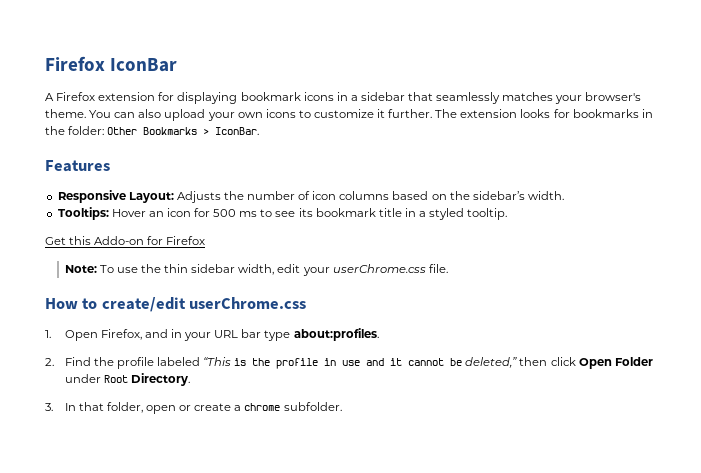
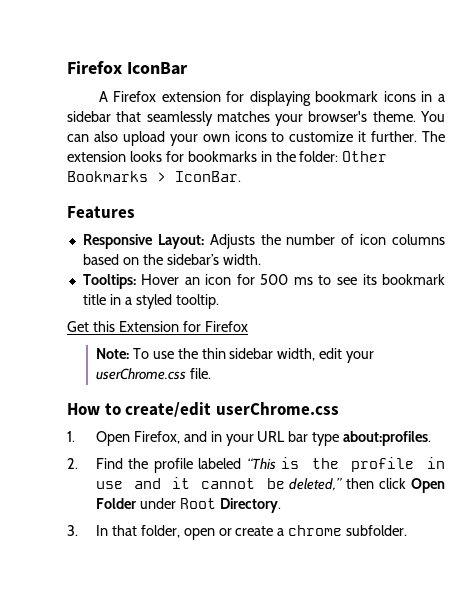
[94,236,145,245] Addo-on -> [118,321,179,332] Extension

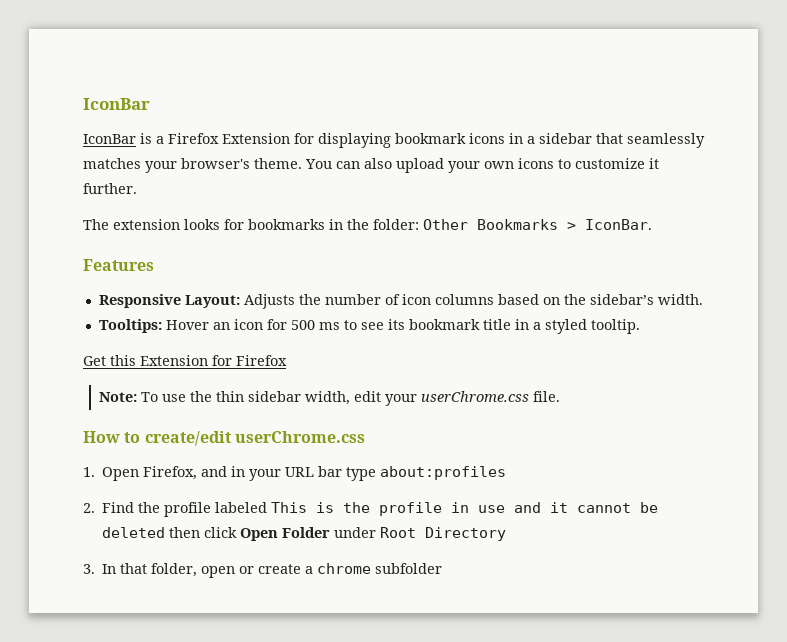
[67,61,122,74] Firefox -> (83, 104) none
[98,91,221,102] A Firefox extension -> [83,133,290,144] IconBar is a Firefox Extension
(418, 136) none -> (137, 188) //
[343,431,432,446] about:profiles. -> [380,466,507,480] about:profiles
[246,458,276,470] “This -> [271,502,308,513] This
[289,478,343,491] deleted,” -> [102,527,166,538] deleted
[219,498,281,513] Directory. -> [425,527,507,541] Directory
[346,525,408,536] subfolder. -> [375,563,443,574] subfolder

